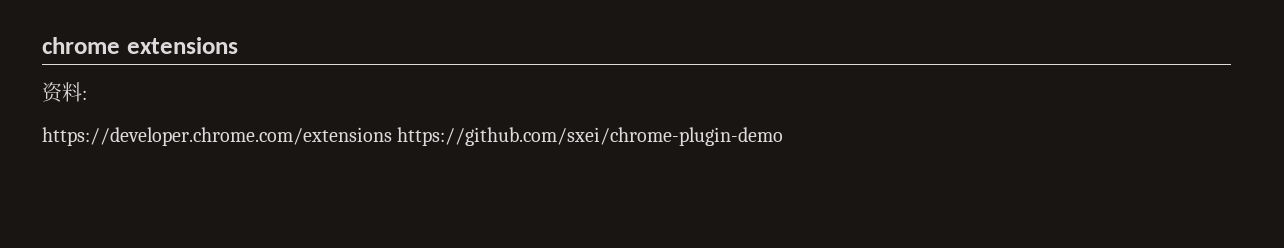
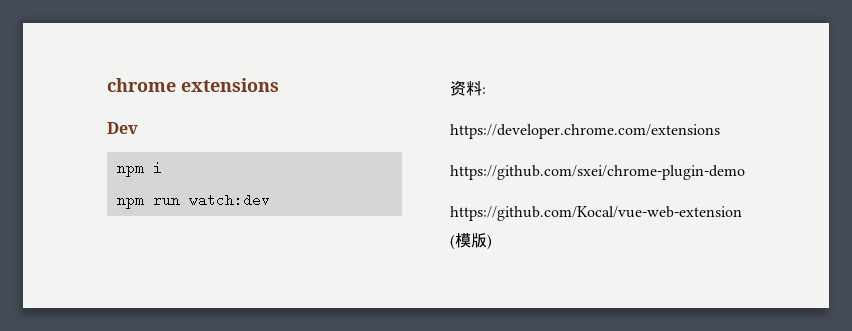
(238, 45) none -> [107,122,138,134] [116,162,162,177] [116,193,270,209] // Dev // npm i // npm run watch:dev
(392, 136) none -> (720, 131) //
(784, 136) none -> [450,206,742,221] [450,233,492,250] // https://github.com/Kocal/vue-web-extension (模版)

